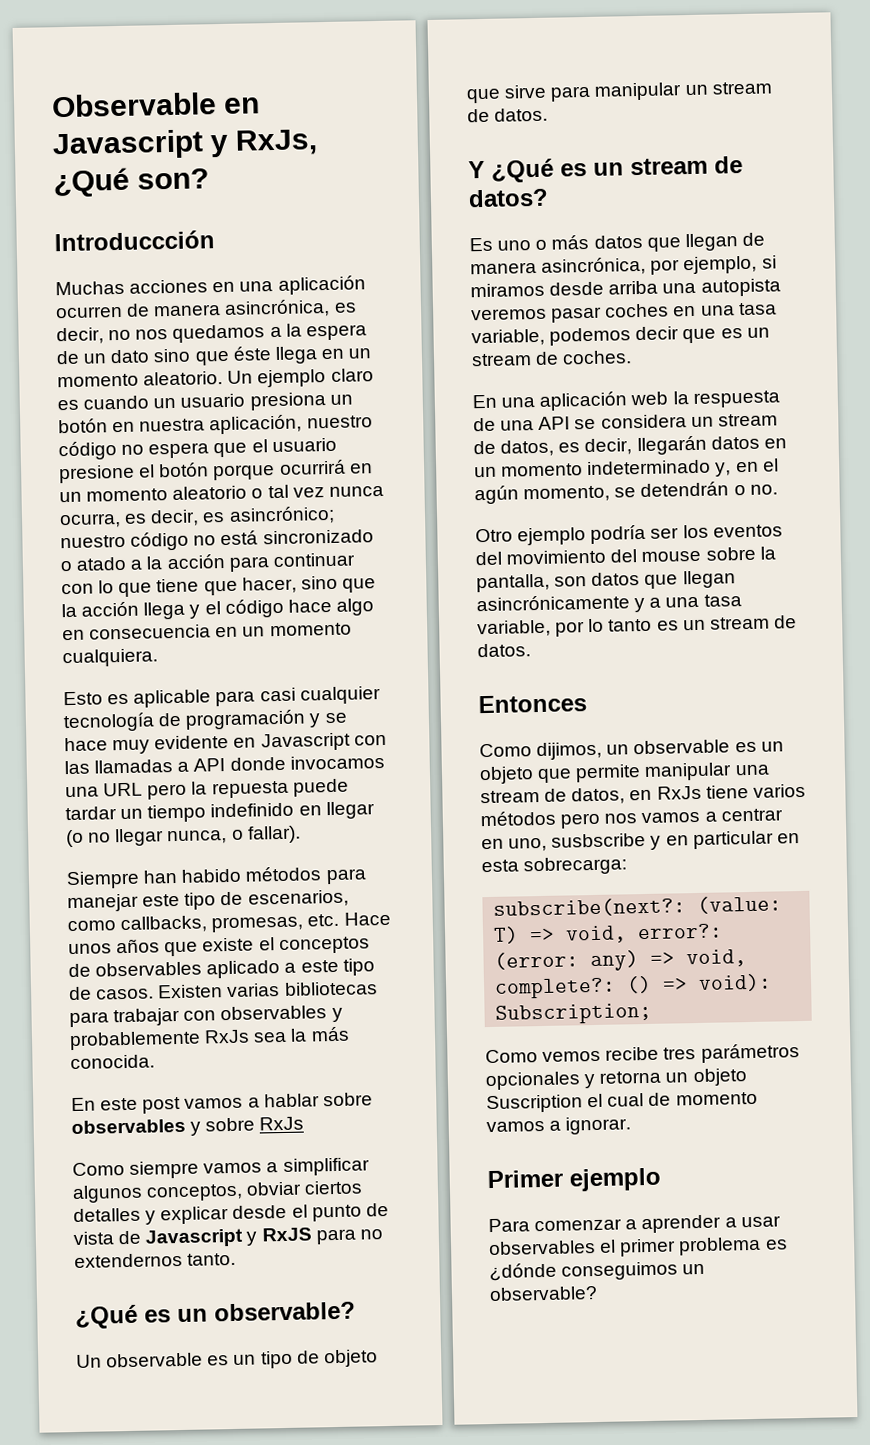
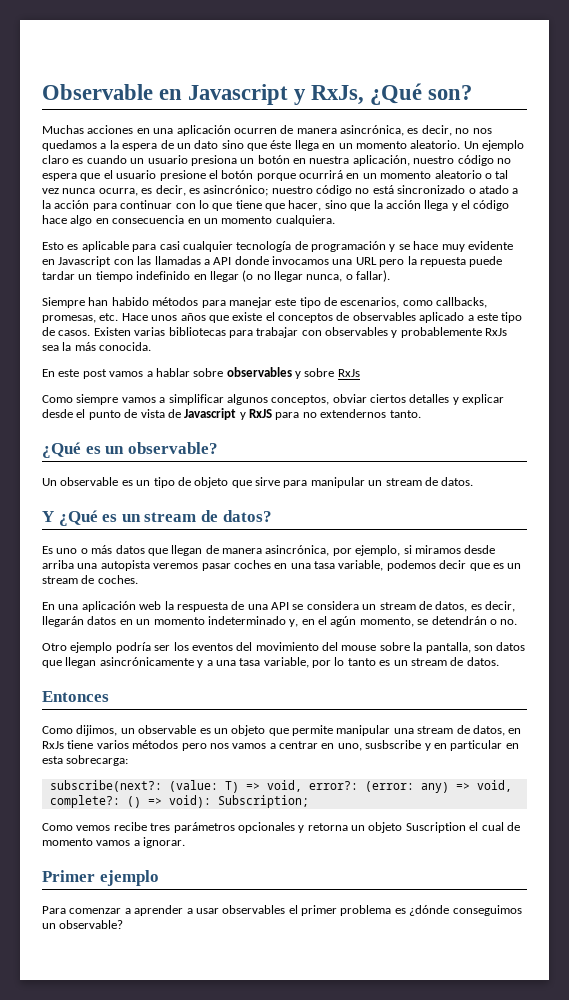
[54,230,215,252] // Introduccción -> (473, 92) none

